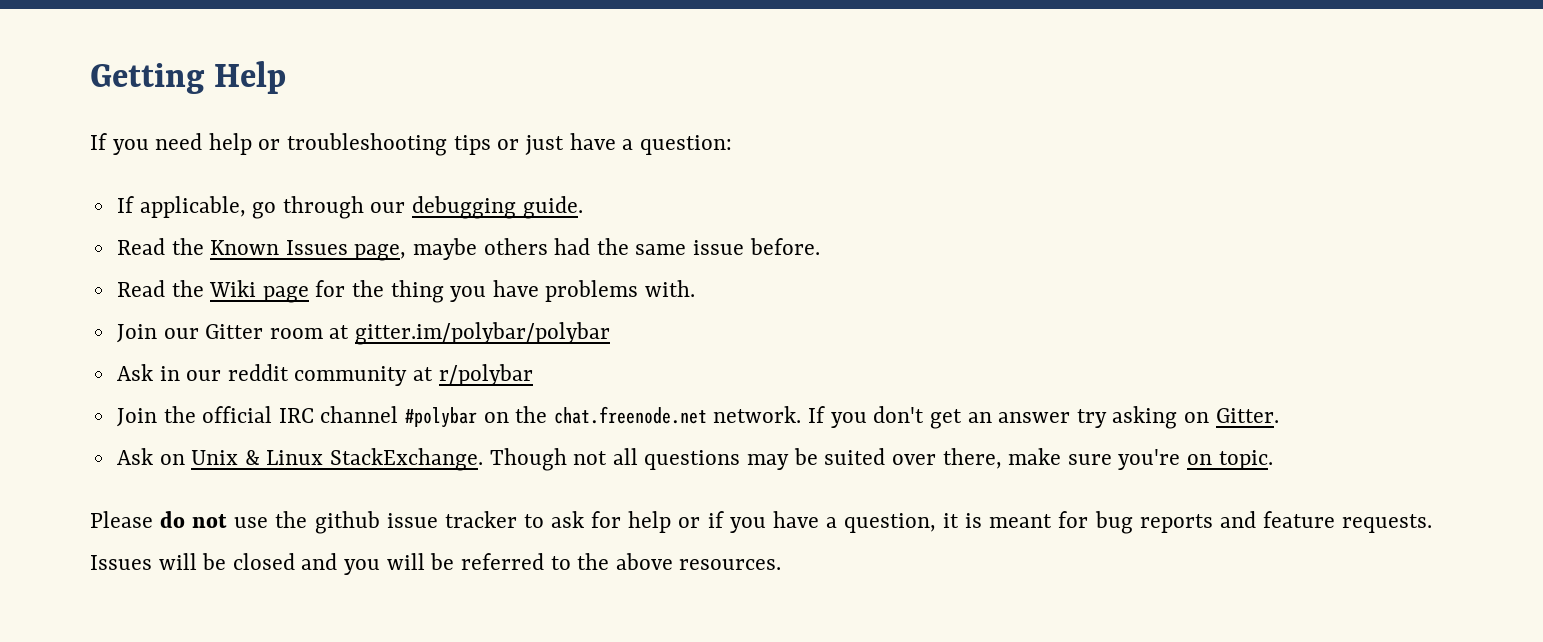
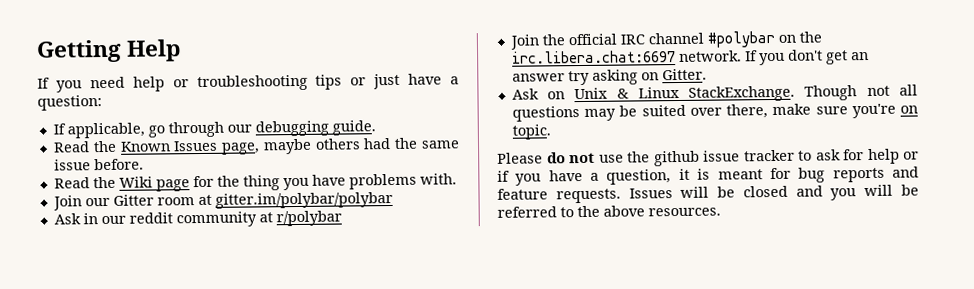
[553,406,707,424] chat.freenode.net -> [511,50,676,64] irc.libera.chat:6697

